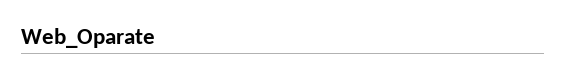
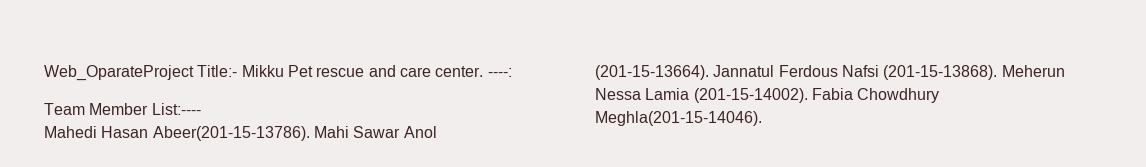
[21,28,155,48] Web_Oparate -> [44,65,512,81] [44,103,201,115] [44,126,437,141] [595,65,1065,80] [595,88,940,103] [595,111,762,126] Web_OparateProject Title:- Mikku Pet rescue and care center. ----: // Team Member List:---- // Mahedi Hasan Abeer(201-15-13786). Mahi Sawar Anol (201-15-13664). Jannatul Ferdous Nafsi (201-15-13868). Meherun Nessa Lamia (201-15-14002). Fabia Chowdhury Meghla(201-15-14046).

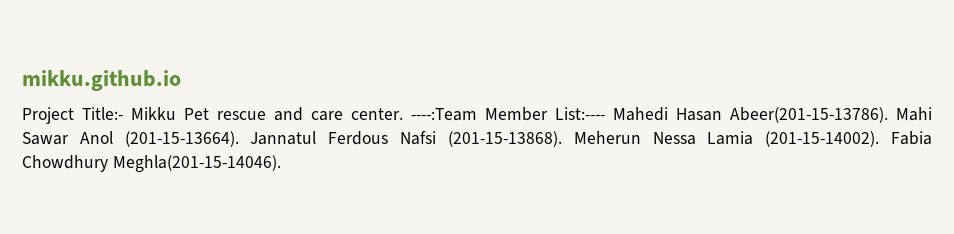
[44,65,194,81] Web_OparateProject -> [22,70,181,91] [22,107,74,124] mikku.github.io // Project
[487,68,512,77] [44,103,85,115] ----: // Team -> [411,108,477,121] ----:Team
(201, 109) // -> (605, 113) none

